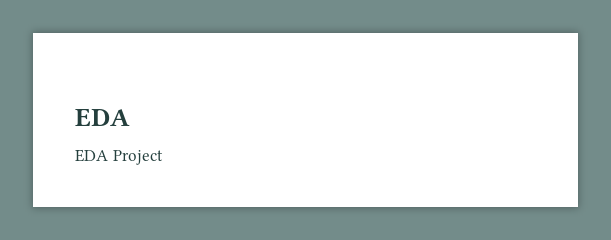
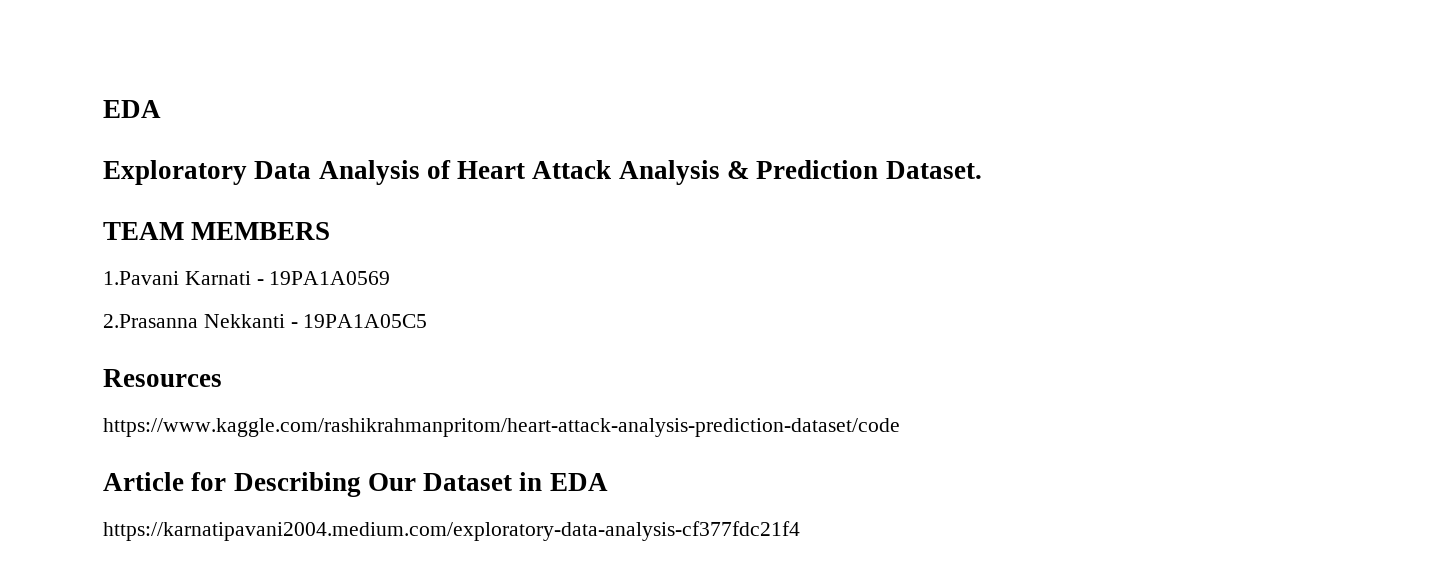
[75,108,130,127] [75,149,163,165] EDA // EDA Project -> [103,100,161,118] [103,160,982,185] [103,222,331,240] [103,271,391,285] [103,314,428,328] [103,369,222,387] [103,418,900,437] [103,472,608,497] [103,521,800,541] EDA // Exploratory Data Analysis of Heart Attack Analysis & Prediction Dataset. // TEAM MEMBERS // 1.Pavani Karnati - 19PA1A0569 // 2.Prasanna Nekkanti - 19PA1A05C5 // Resources // https://www.kaggle.com/rashikrahmanpritom/heart-attack-analysis-prediction-dataset/code // Article for Describing Our Dataset in EDA // https://karnatipavani2004.medium.com/exploratory-data-analysis-cf377fdc21f4

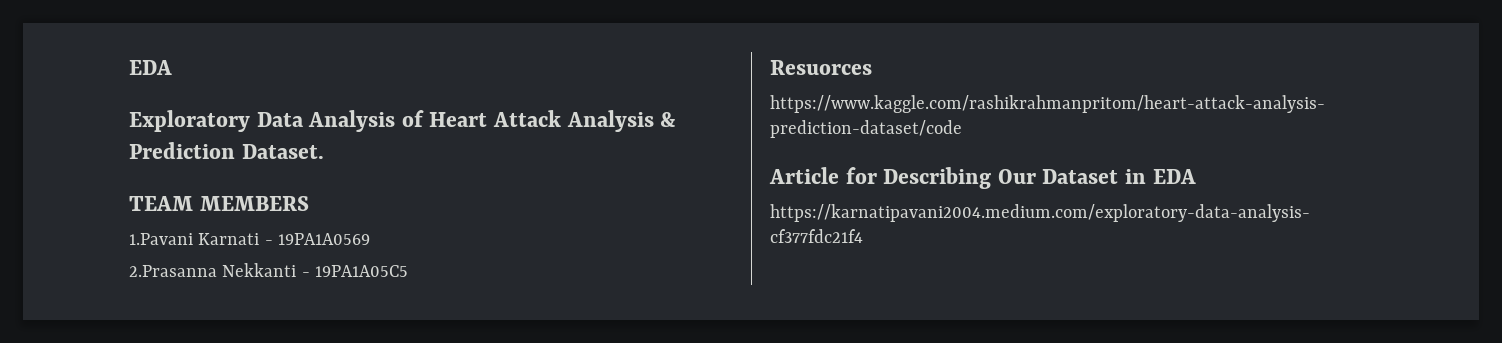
[103,369,222,387] Resources -> [770,60,872,75] Resuorces

